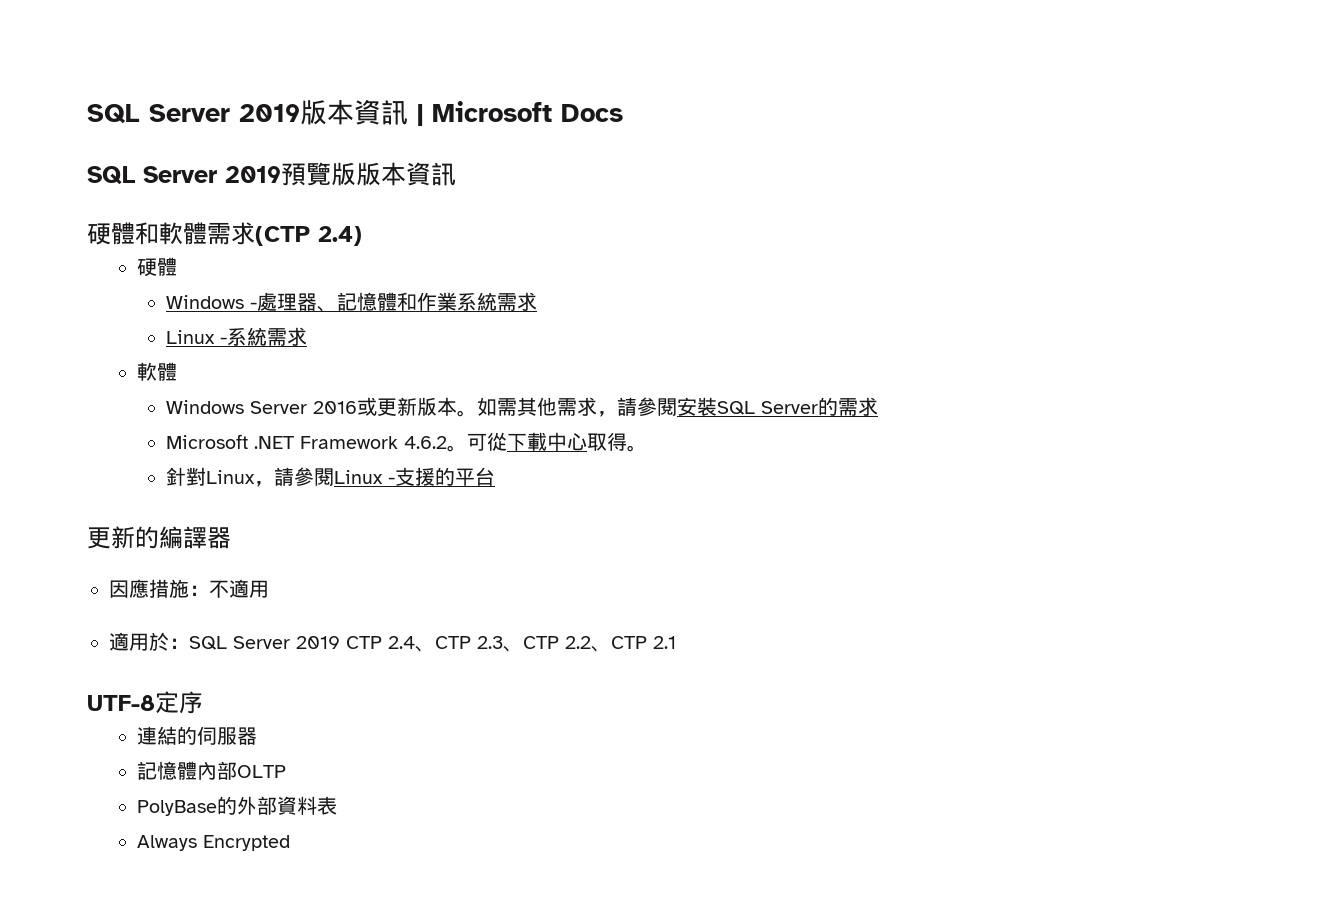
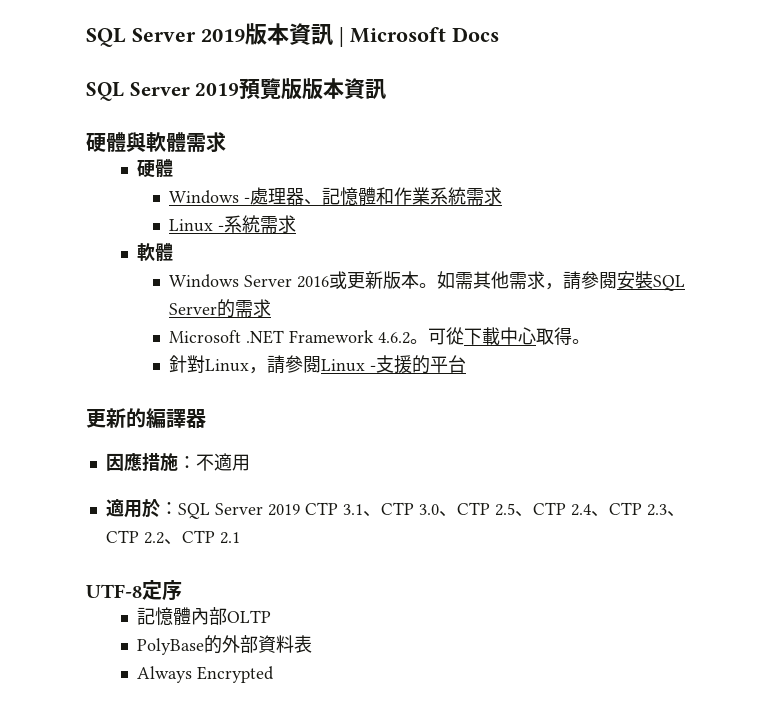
[135,222,159,245] 和 -> [126,132,146,152] 與
[255,226,362,246] (CTP 2.4) -> (226, 142) none
(382, 642) none -> [342,502,566,517] 3.1、CTP 3.0、CTP 2.5、CTP
[137,726,258,745] // 連結的伺服器 -> (182, 590) none

